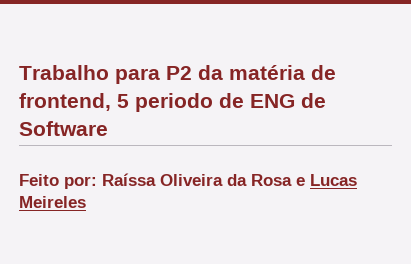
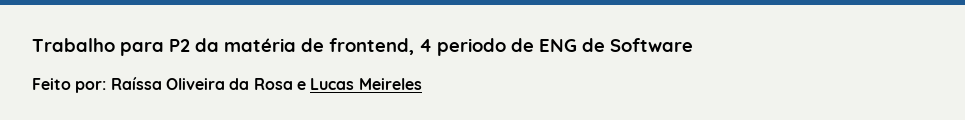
[117,94,129,108] 5 -> [419,39,432,52] 4

